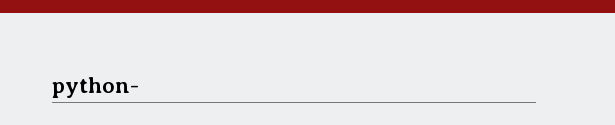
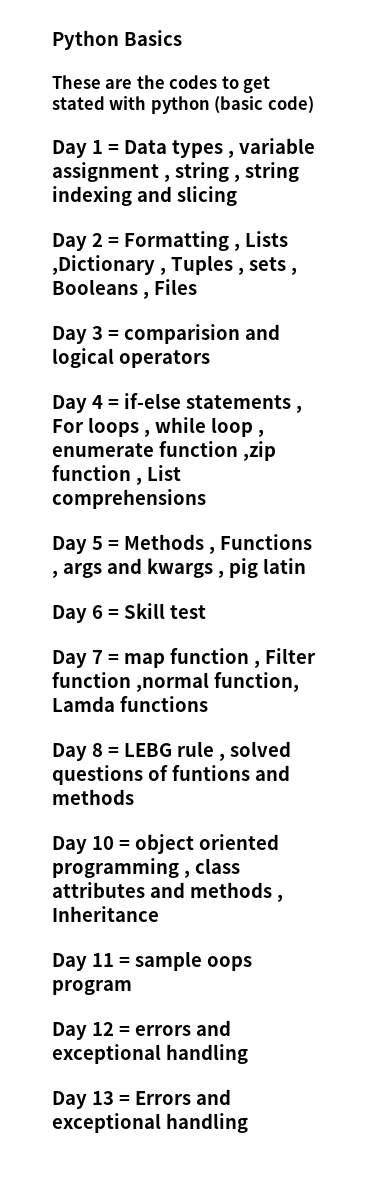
[52,77,139,98] python- -> [52,30,182,50] [52,75,271,93] [52,96,314,114] [52,138,315,158] [52,162,299,182] [52,186,237,206] [52,231,288,251] [52,255,297,275] [52,279,197,299] [52,324,280,344] [52,348,210,368] [52,393,302,413] [52,417,264,437] [52,441,276,461] [52,465,181,485] [52,489,206,509] [52,534,312,554] [52,558,306,578] [52,603,206,623] [52,648,316,668] [52,672,299,692] [52,696,208,712] [52,741,291,761] [52,765,290,785] [52,789,134,805] [52,834,279,854] [52,858,240,878] [52,882,283,902] [52,906,159,922] [52,951,252,971] [52,980,132,995] [52,1020,231,1040] [52,1044,248,1064] [52,1089,231,1109] [52,1113,248,1133] Python Basics // These are the codes to get stated with python (basic code) // Day 1 = Data types , variable assignment , string , string indexing and slicing // Day 2 = Formatting , Lists ,Dictionary , Tuples , sets , Booleans , Files // Day 3 = comparision and logical operators // Day 4 = if-else statements , For loops , while loop , enumerate function ,zip function , List comprehensions // Day 5 = Methods , Functions , args and kwargs , pig latin // Day 6 = Skill test // Day 7 = map function , Filter function ,normal function, Lamda functions // Day 8 = LEBG rule , solved questions of funtions and methods // Day 10 = object oriented programming , class attributes and methods , Inheritance // Day 11 = sample oops program // Day 12 = errors and exceptional handling // Day 13 = Errors and exceptional handling

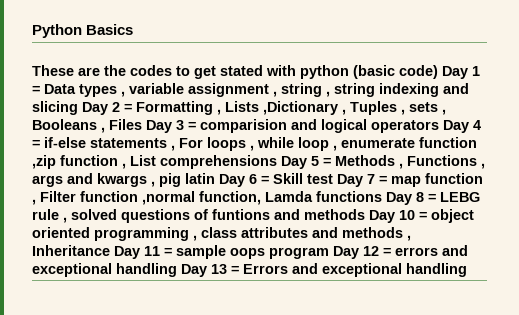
(314, 105) // -> (438, 72) none
(237, 196) // -> (78, 108) none
(197, 287) // -> (142, 124) none
(210, 359) // -> (439, 126) none
(206, 499) // -> (277, 162) none
(306, 566) // -> (215, 178) none
(206, 612) // -> (333, 179) none
(208, 704) // -> (382, 196) none
(134, 797) // -> (365, 214) none
(159, 914) // -> (110, 250) none
(132, 987) // -> (329, 253) none
(248, 1054) // -> (177, 270) none

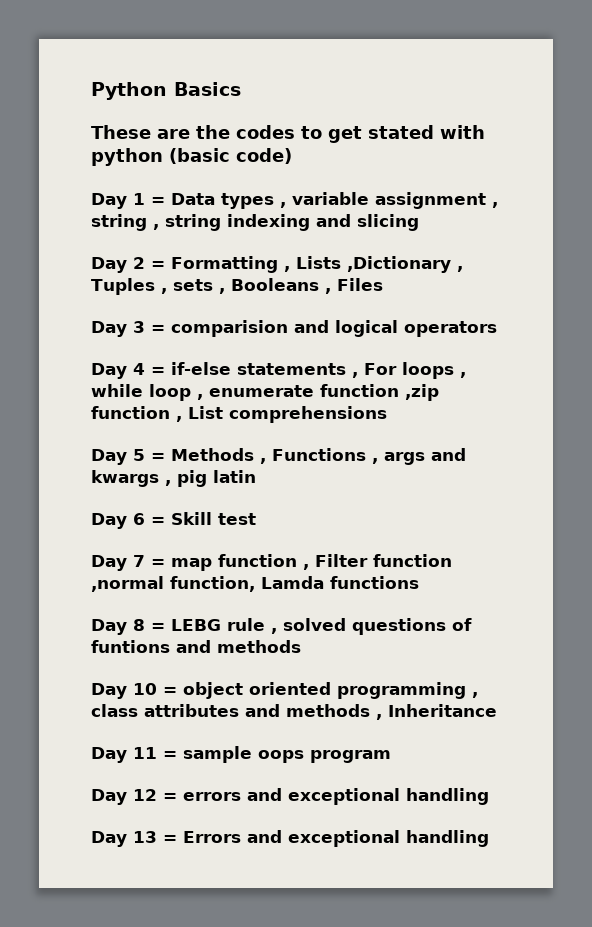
(438, 72) none -> (292, 156) //
(78, 108) none -> (419, 222) //
(142, 124) none -> (383, 284) //
(439, 126) none -> (497, 329) //
(277, 162) none -> (387, 414) //
(215, 178) none -> (256, 476) //
(333, 179) none -> (256, 519) //
(382, 196) none -> (419, 582) //
(365, 214) none -> (301, 646) //
(110, 250) none -> (497, 710) //
(329, 253) none -> (391, 756) //
(177, 270) none -> (489, 796) //

